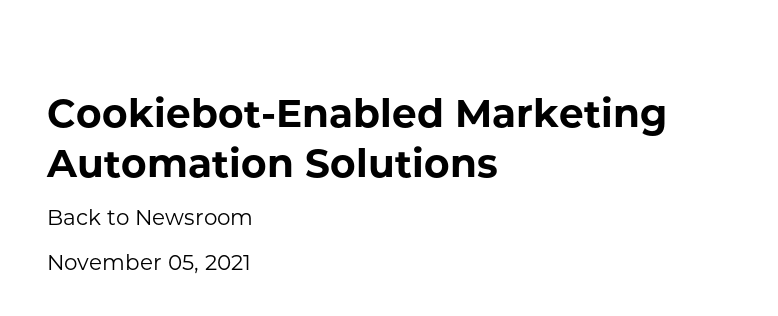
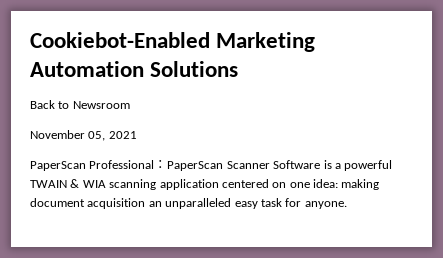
(251, 262) none -> [30,160,393,171] [30,179,380,190] [30,198,347,209] // PaperScan Professional：PaperScan Scanner Software is a powerful TWAIN & WIA scanning application centered on one idea: making document acquisition an unparalleled easy task for anyone.

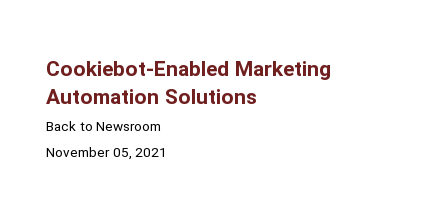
[30,160,393,171] [30,179,380,190] [30,198,347,209] // PaperScan Professional：PaperScan Scanner Software is a powerful TWAIN & WIA scanning application centered on one idea: making document acquisition an unparalleled easy task for anyone. -> (168, 152) none

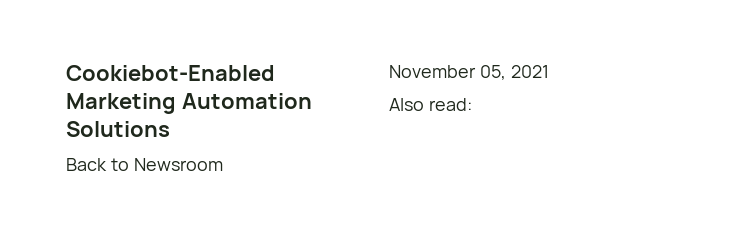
(168, 152) none -> [389,98,472,111] // Also read:

